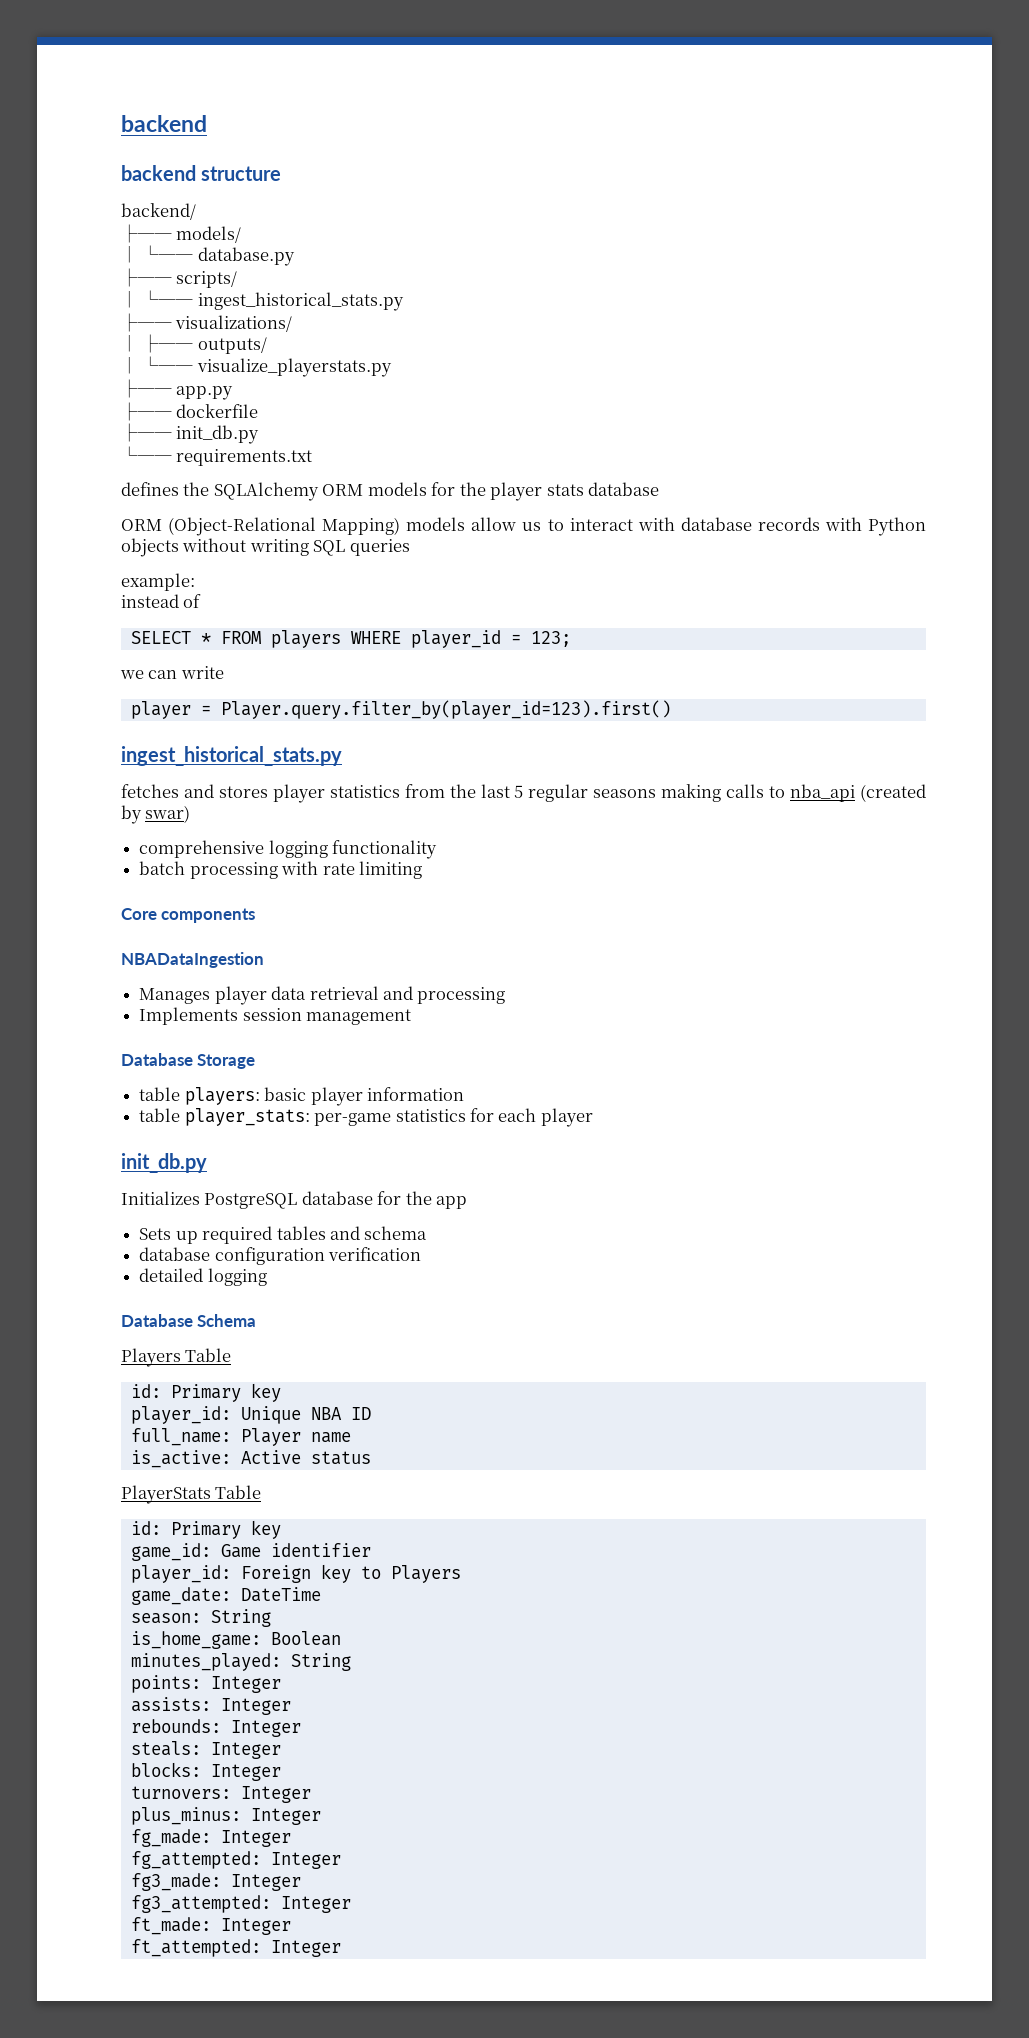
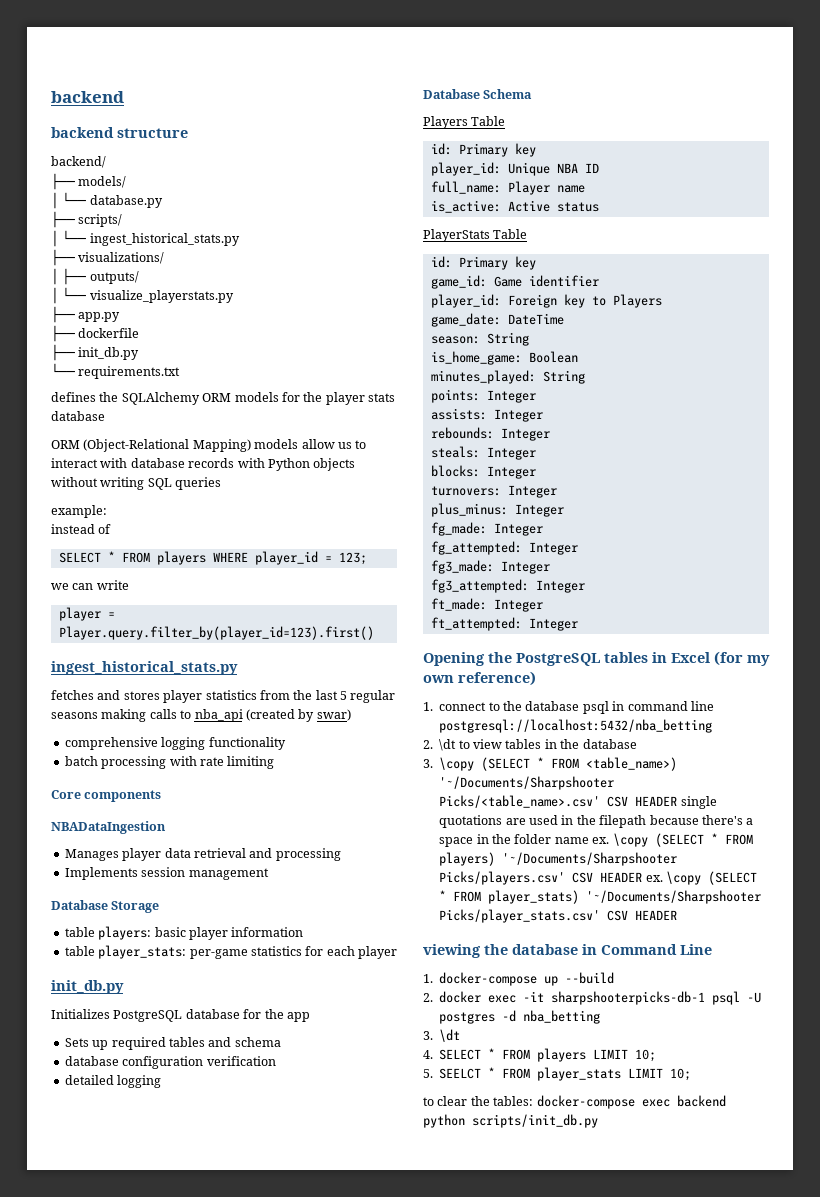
(341, 1948) none -> [423,651,770,666] [423,671,536,686] [423,701,714,714] [439,719,713,733] [423,739,637,751] [423,757,678,771] [439,776,615,790] [439,795,717,809] [439,815,754,828] [439,833,753,847] [439,852,678,866] [439,871,757,885] [439,890,762,904] [439,909,678,923] [423,944,712,958] [423,972,615,986] [423,991,762,1005] [439,1010,601,1024] [423,1029,461,1042] [423,1048,657,1062] [423,1067,692,1081] [423,1095,726,1109] [423,1114,598,1128] // Opening the PostgreSQL tables in Excel (for my own reference) // 1. connect to the database psql in command line postgresql://localhost:5432/nba_betting // 2. \dt to view tables in the database // 3. \copy (SELECT * FROM <table_name>) '~/Documents/Sharpshooter Picks/<table_name>.csv' CSV HEADER single quotations are used in the filepath because there's a space in the folder name ex. \copy (SELECT * FROM players) '~/Documents/Sharpshooter Picks/players.csv' CSV HEADER ex. \copy (SELECT * FROM player_stats) '~/Documents/Sharpshooter Picks/player_stats.csv' CSV HEADER // viewing the database in Command Line // 1. docker-compose up --build // 2. docker exec -it sharpshooterpicks-db-1 psql -U postgres -d nba_betting // 3. \dt // 4. SELECT * FROM players LIMIT 10; // 5. SEELCT * FROM player_stats LIMIT 10; // to clear the tables: docker-compose exec backend python scripts/init_db.py

